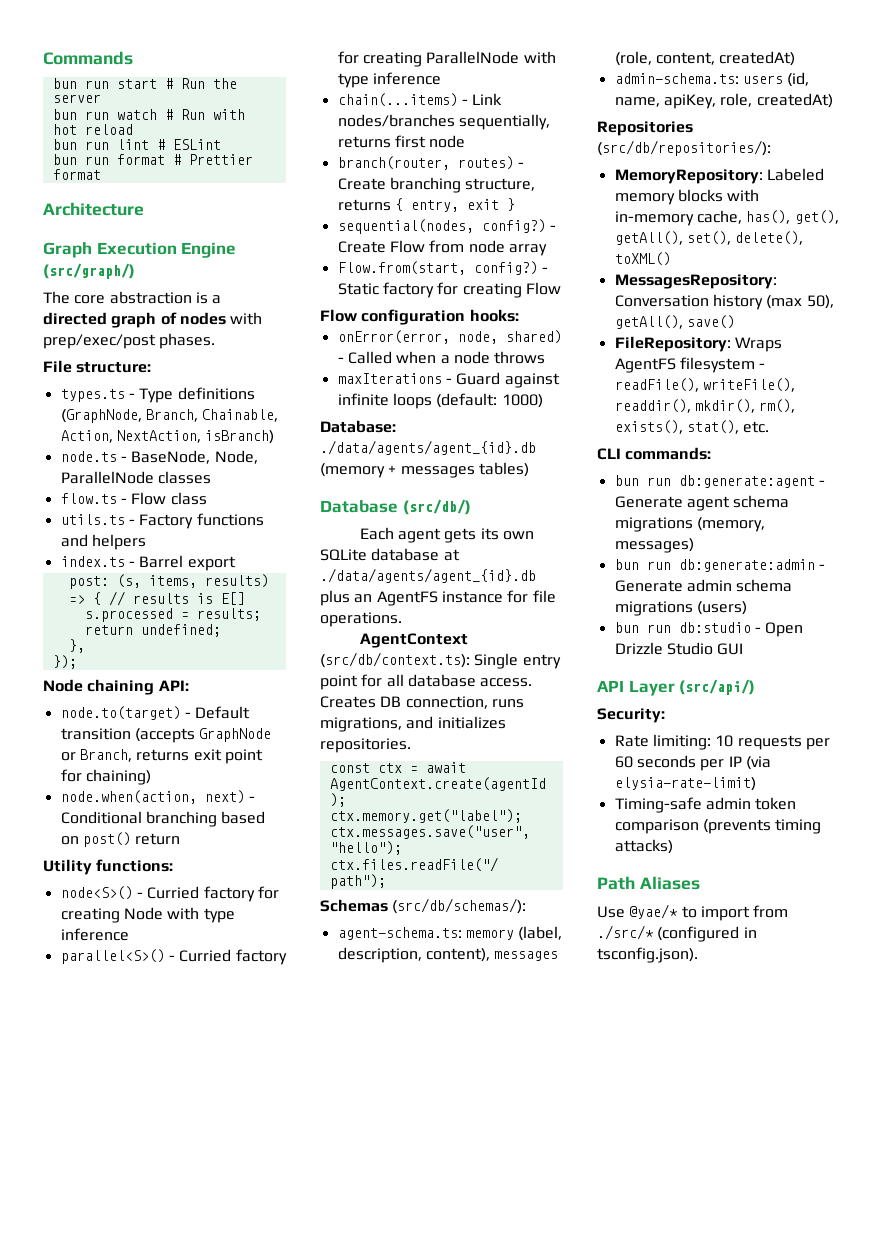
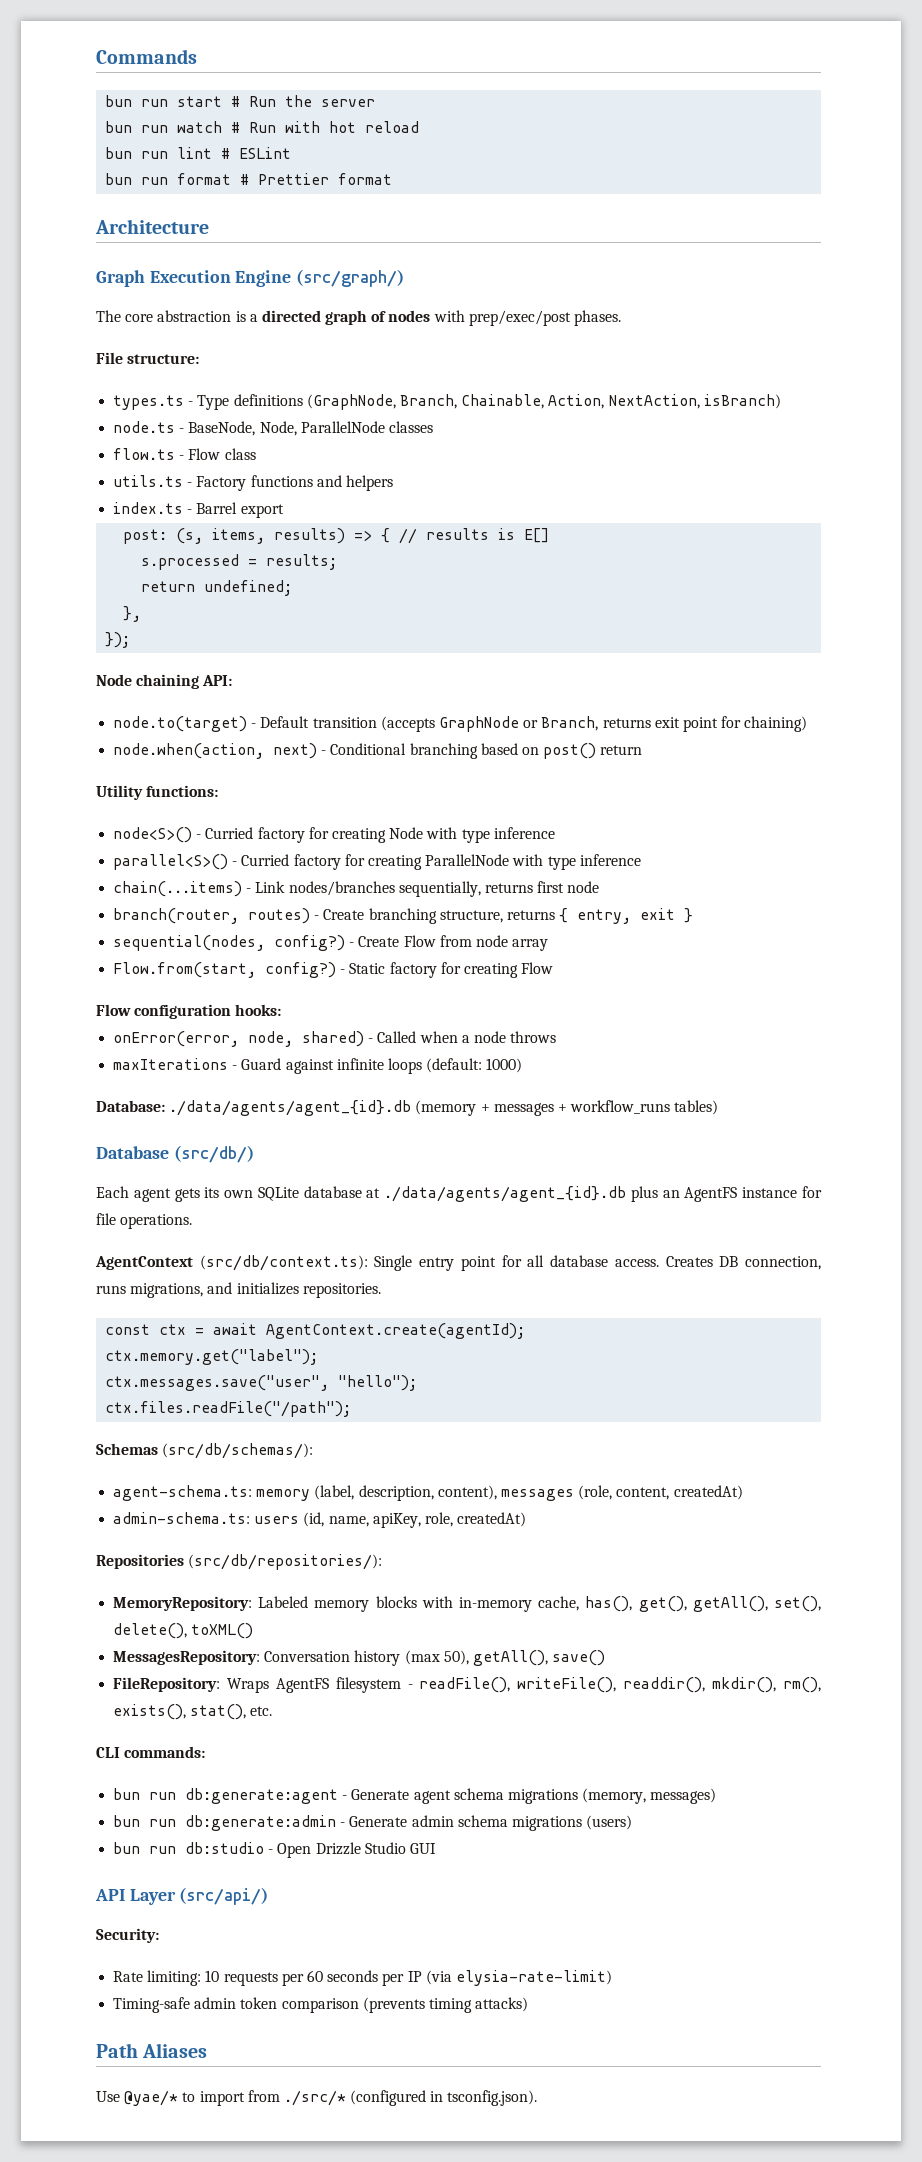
(475, 472) none -> [557,1100,671,1114] + workflow_runs

